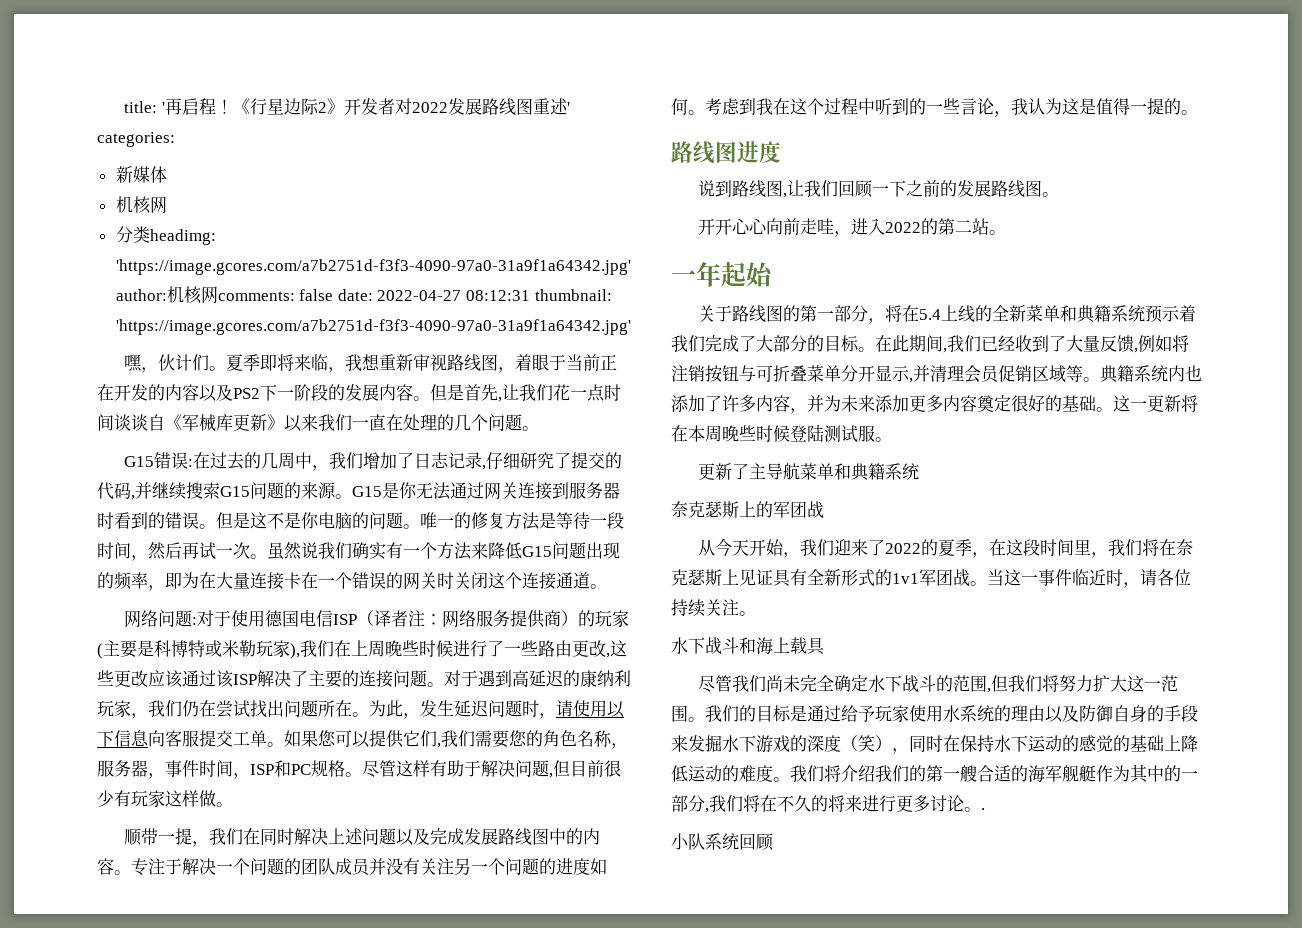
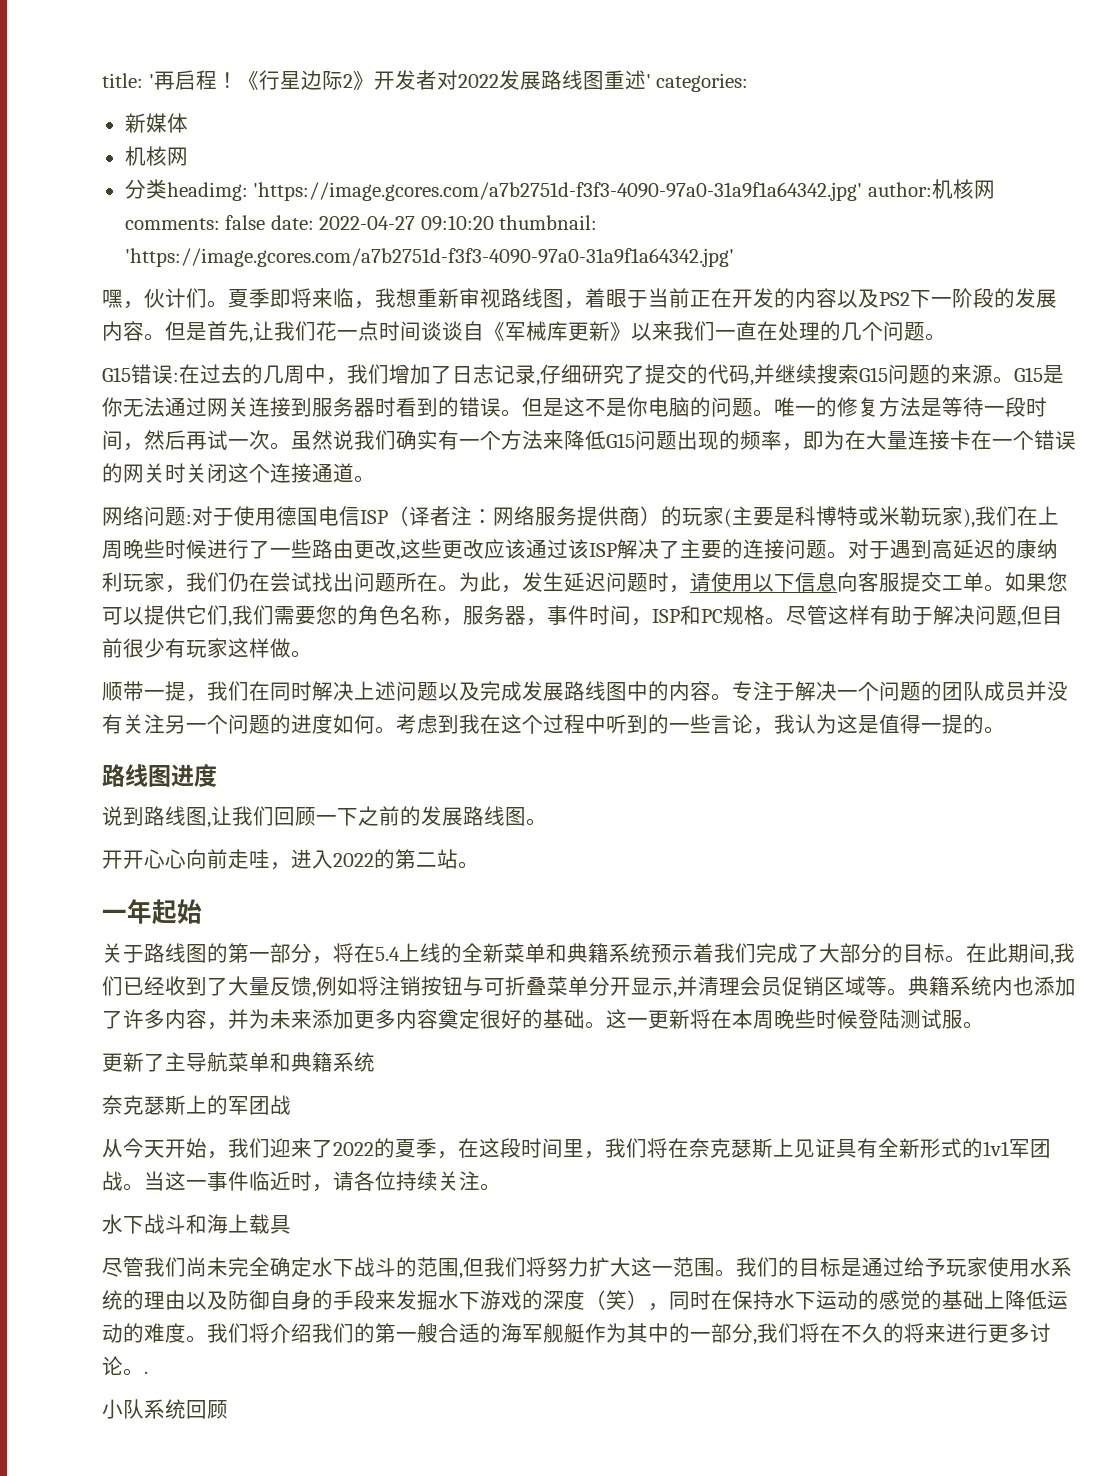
[466,290,531,301] 08:12:31 -> [420,215,494,231] 09:10:20

